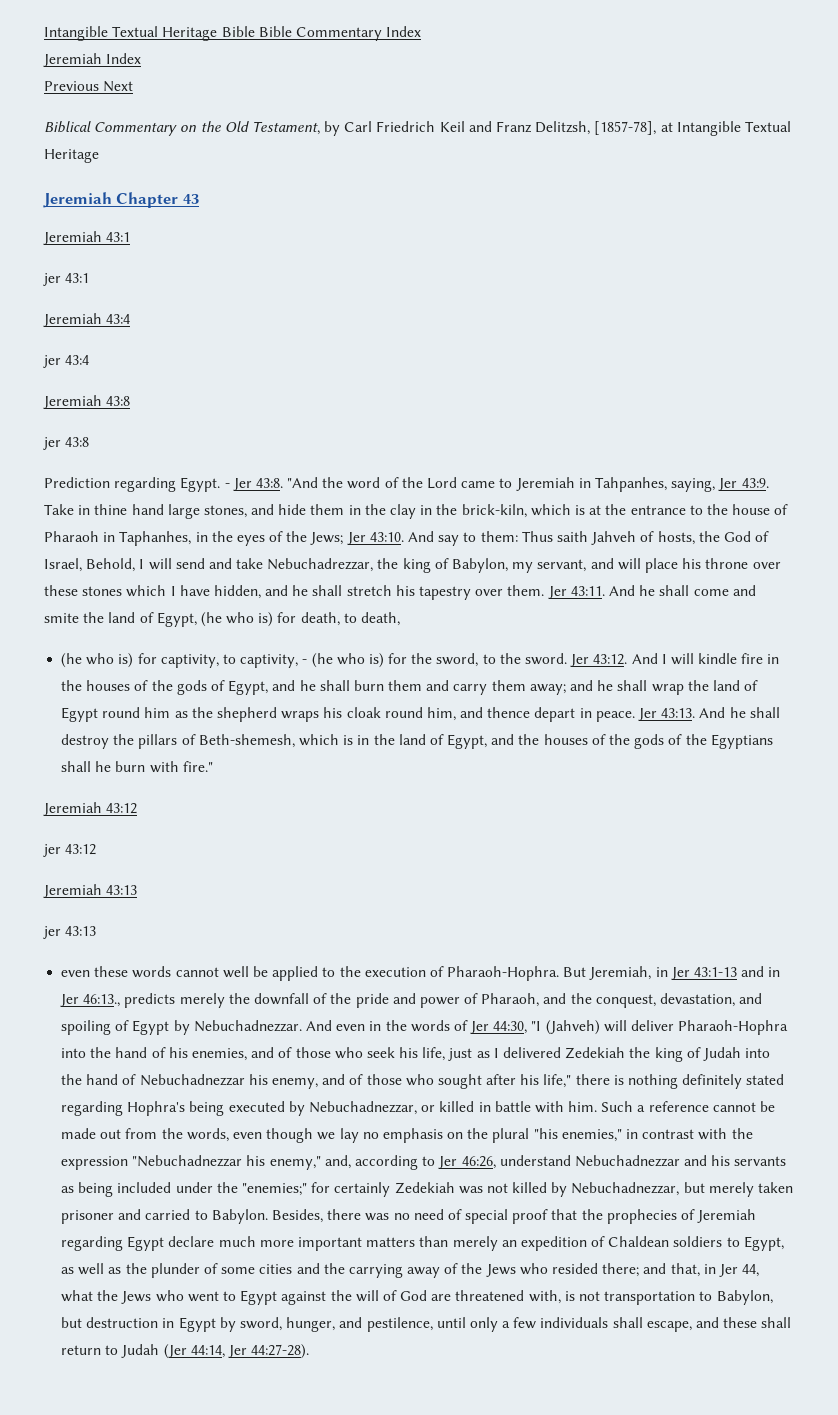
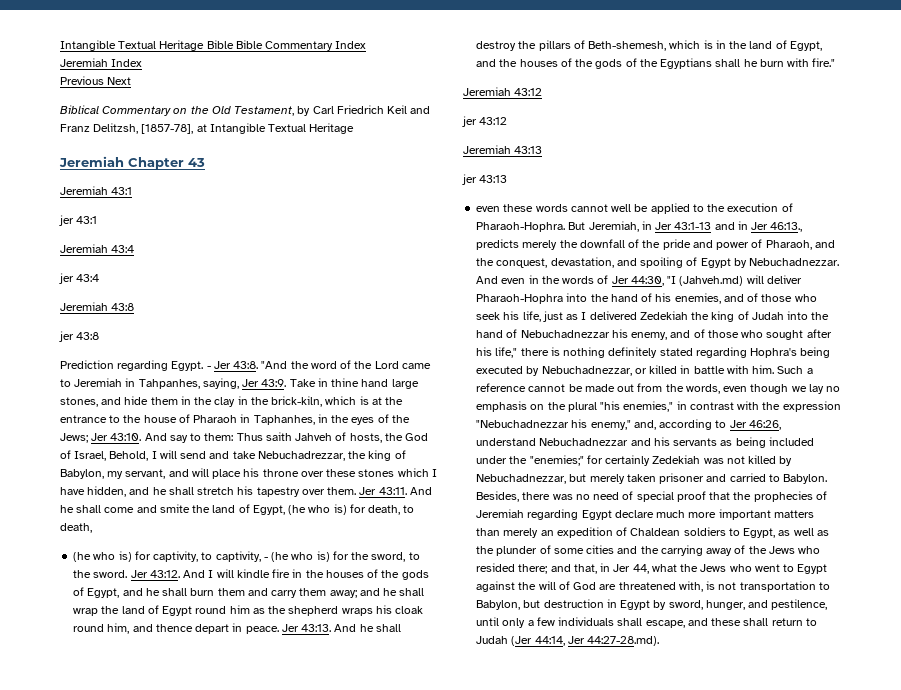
[545,1020,600,1035] (Jahveh) -> [679,276,744,286] (Jahveh.md)
[251,1344,310,1359] 44:27-28). -> [587,636,660,646] 44:27-28.md).

